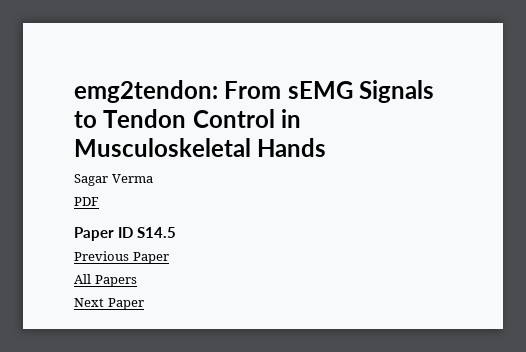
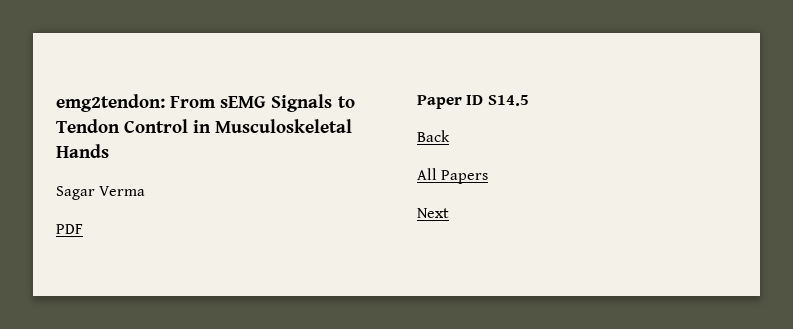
[74,251,169,264] Previous Paper -> [417,130,450,142] Back
[107,298,144,310] Paper -> (449, 213) none

